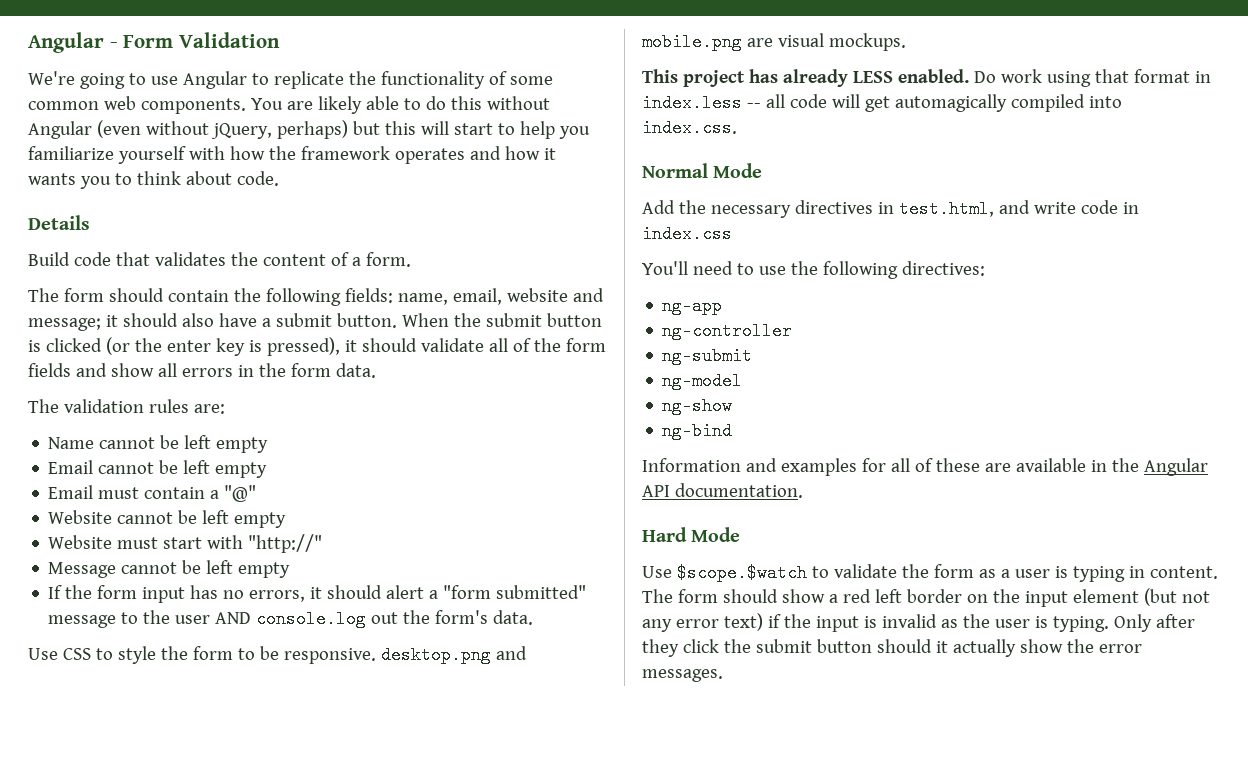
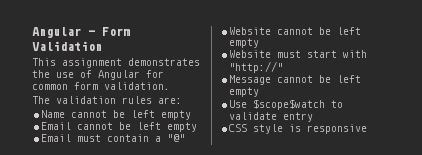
[28,71,553,89] [28,96,550,114] [28,120,590,139] [28,146,556,164] [28,171,279,189] [28,215,90,230] [28,252,411,267] [28,288,604,306] [28,313,602,331] [28,337,606,356] [28,363,376,378] We're going to use Angular to replicate the functionality of some common web components. You are likely able to do this without Angular (even without jQuery, perhaps) but this will start to help you familiarize yourself with how the framework operates and how it wants you to think about code. // Details // Build code that validates the content of a form. // The form should contain the following fields: name, email, website and message; it should also have a submit button. When the submit button is clicked (or the enter key is pressed), it should validate all of the form fields and show all errors in the form data. -> [32,58,200,68] [32,70,164,80] [32,82,170,90] This assignment demonstrates the use of Angular for common form validation.
[48,585,587,603] [48,610,534,628] [28,646,527,664] [642,33,906,51] [642,69,1211,87] [642,94,1122,112] [642,119,737,137] [642,163,763,178] [642,200,1139,218] [642,225,732,243] [642,261,985,279] [662,297,723,315] [662,322,793,340] [662,347,753,365] [662,372,743,390] [662,397,733,415] [662,422,733,440] [642,458,1208,476] [642,483,803,498] [642,527,741,542] [642,564,1218,582] [642,588,1210,607] [642,613,1195,632] [642,639,1142,657] [642,669,723,682] If the form input has no errors, it should alert a "form submitted" message to the user AND console.log out the form's data. // Use CSS to style the form to be responsive. desktop.png and mobile.png are visual mockups. // This project has already LESS enabled. Do work using that format in index.less -- all code will get automagically compiled into index.css. // Normal Mode // Add the necessary directives in test.html, and write code in index.css // You'll need to use the following directives: // ng-app // ng-controller // ng-submit // ng-model // ng-show // ng-bind // Information and examples for all of these are available in the Angular API documentation. // Hard Mode // Use $scope.$watch to validate the form as a user is typing in content. The form should show a red left border on the input element (but not any error text) if the input is invalid as the user is typing. Only after they click the submit button should it actually show the error messages. -> [229,99,344,110] [229,112,314,122] [229,124,368,134] Use $scope$watch to validate entry // CSS style is responsive

